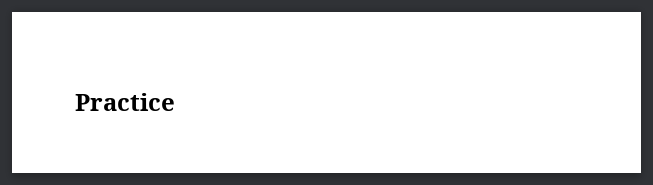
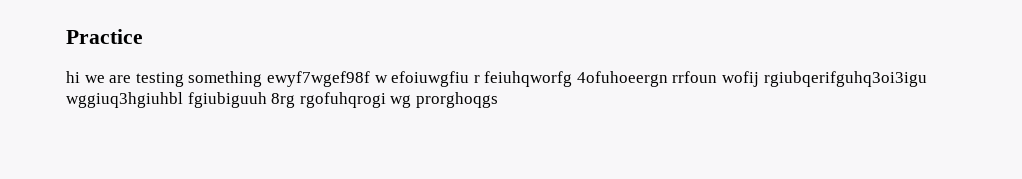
(175, 102) none -> [66,71,927,87] [66,92,498,108] // hi we are testing something ewyf7wgef98f w efoiuwgfiu r feiuhqworfg 4ofuhoeergn rrfoun wofij rgiubqerifguhq3oi3igu wggiuq3hgiuhbl fgiubiguuh 8rg rgofuhqrogi wg prorghoqgs

